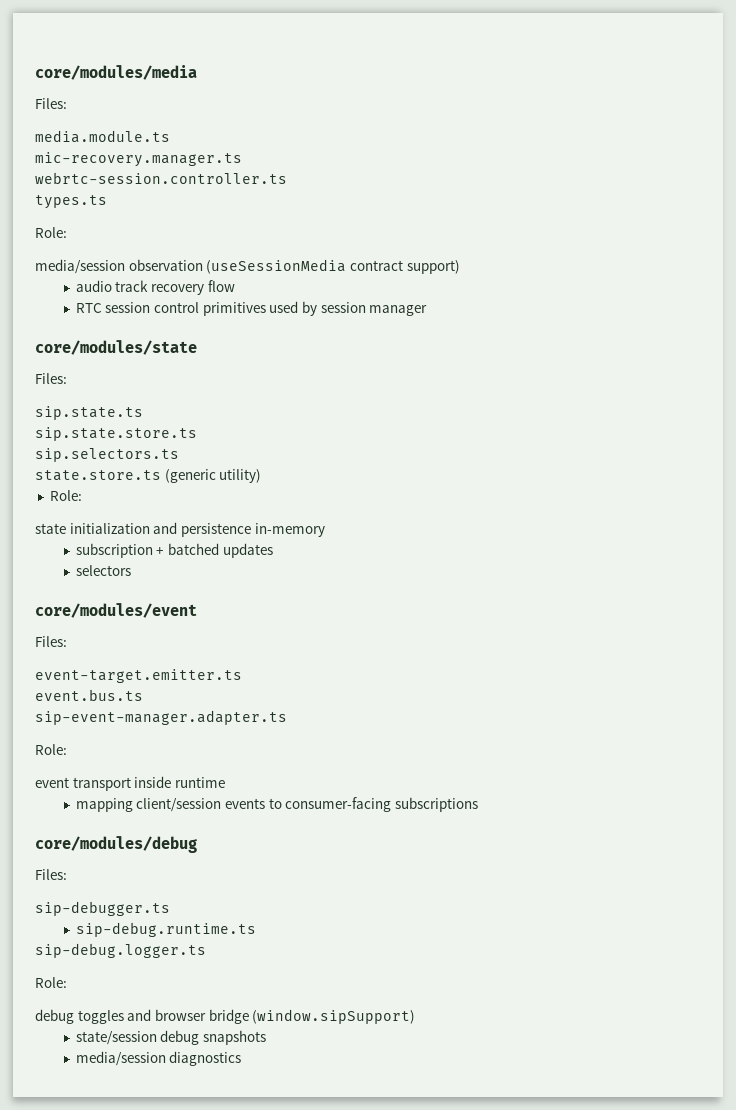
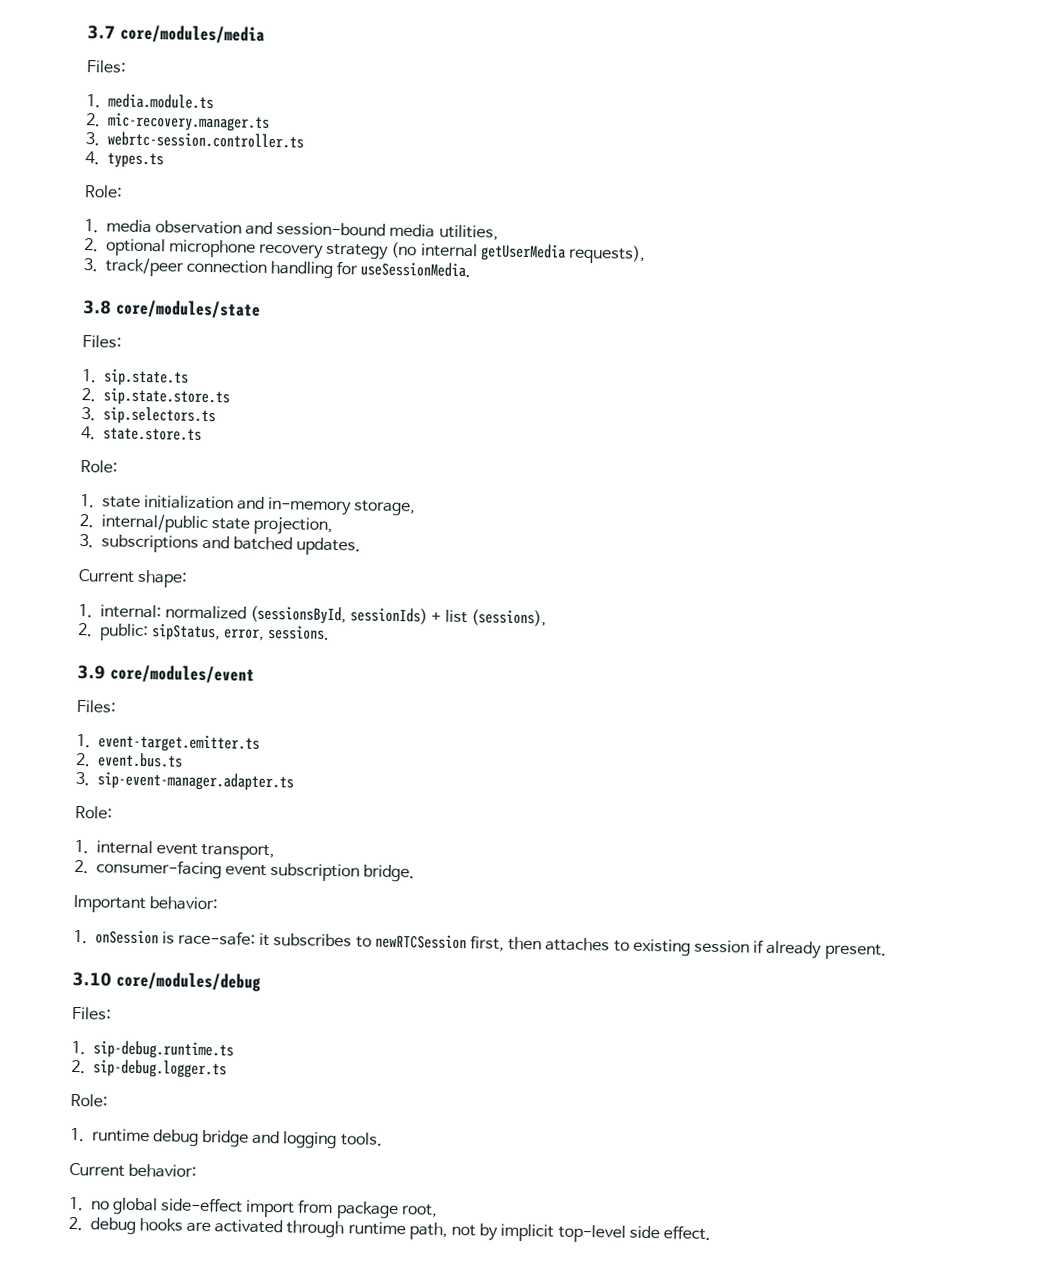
(35, 72) none -> [87,25,116,40] 3.7
(67, 103) none -> [86,94,101,108] 1.
(170, 136) none -> [86,113,101,127] 2.
(242, 159) none -> [85,132,100,146] 3.
(287, 178) none -> [85,151,100,165] 4.
[35,259,460,274] [75,280,235,295] [75,301,428,316] media/session observation (useSessionMedia contract support) // audio track recovery flow // RTC session control primitives used by session manager // -> [84,219,499,241] [84,238,647,264] [83,257,472,279] [83,300,112,315] 1. media observation and session-bound media utilities, // 2. optional microphone recovery strategy (no internal getUserMedia requests), // 3. track/peer connection handling for useSessionMedia. // 3.8
(67, 378) none -> [82,369,97,383] 1.
(143, 413) none -> [81,388,96,402] 2.
(197, 434) none -> [81,407,96,421] 3.
(179, 455) none -> [81,426,96,440] 4.
[164,469,262,483] [49,490,82,501] (generic utility) // Role: // -> [80,460,118,473] [80,494,95,508] // Role: // 1.
[180,523,251,537] persistence -> (266, 503) none
[75,543,273,558] [75,565,131,576] // subscription + batched updates // selectors // -> [353,500,417,517] [79,513,334,536] [79,534,362,556] [78,569,189,588] [78,604,547,627] [78,623,331,642] [77,665,106,680] storage, // 2. internal/public state projection, // 3. subscriptions and batched updates. // Current shape: // 1. internal: normalized (sessionsById, sessionIds) + list (sessions), // 2. public: sipStatus, error, sessions. // 3.9
(67, 641) none -> [76,733,91,748] 1.
(242, 676) none -> [75,752,91,767] 2.
(143, 695) none -> [75,771,90,786] 3.
[35,776,225,791] [75,797,479,812] event transport inside runtime // mapping client/session events to consumer-facing subscriptions // -> [74,839,276,861] [74,859,416,883] [73,894,219,914] [73,929,887,960] [72,971,112,987] 1. internal event transport, // 2. consumer-facing event subscription bridge. // Important behavior: // 1. onSession is race-safe: it subscribes to newRTCSession first, then attaches to existing session if already present. // 3.10
[35,901,170,916] sip-debugger.ts // -> [71,1040,86,1055] 1.
(256, 929) none -> [71,1059,86,1074] 2.
[35,1009,416,1024] [75,1030,267,1045] [75,1051,242,1066] debug toggles and browser bridge (window.sipSupport) // state/session debug snapshots // media/session diagnostics -> [70,1127,383,1150] [69,1162,198,1178] [69,1196,438,1220] [68,1216,711,1243] 1. runtime debug bridge and logging tools. // Current behavior: // 1. no global side-effect import from package root, // 2. debug hooks are activated through runtime path, not by implicit top-level side effect.

